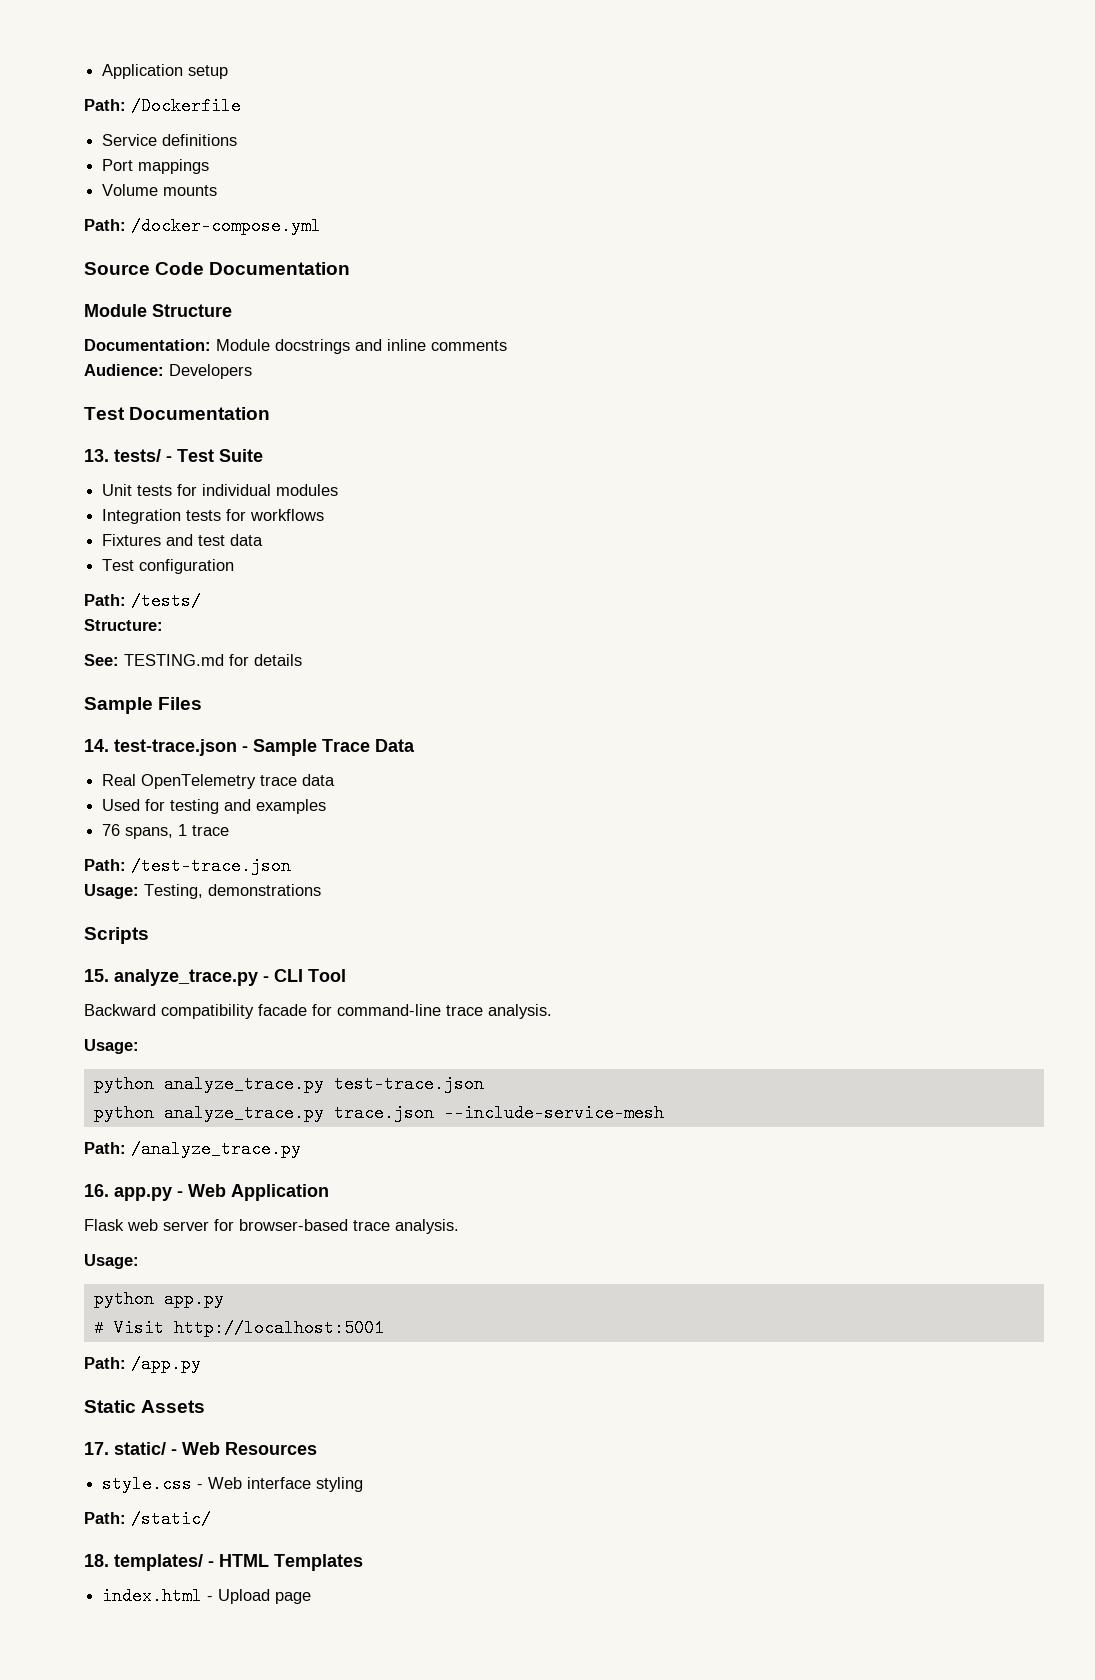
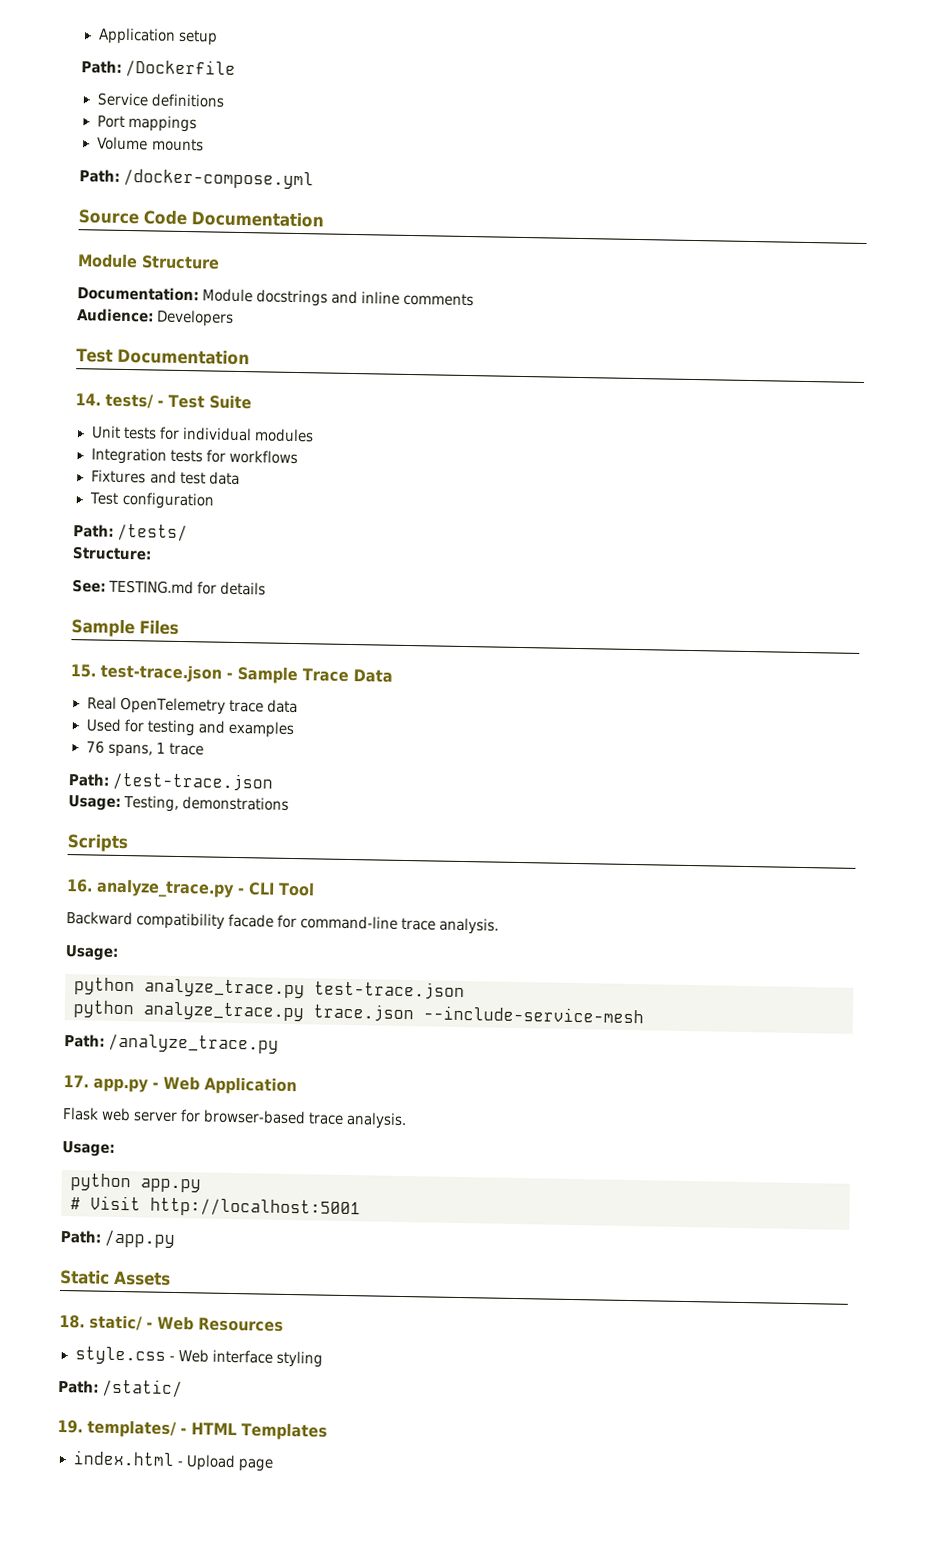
[84,449,109,462] 13. -> [75,393,101,406] 14.
[84,739,109,752] 14. -> [70,664,96,678] 15.
[84,969,109,982] 15. -> [66,879,93,893] 16.
[84,1184,109,1197] 16. -> [63,1075,89,1088] 17.
[84,1442,109,1455] 17. -> [59,1314,85,1329] 18.
[84,1554,109,1567] 18. -> [57,1419,83,1434] 19.

